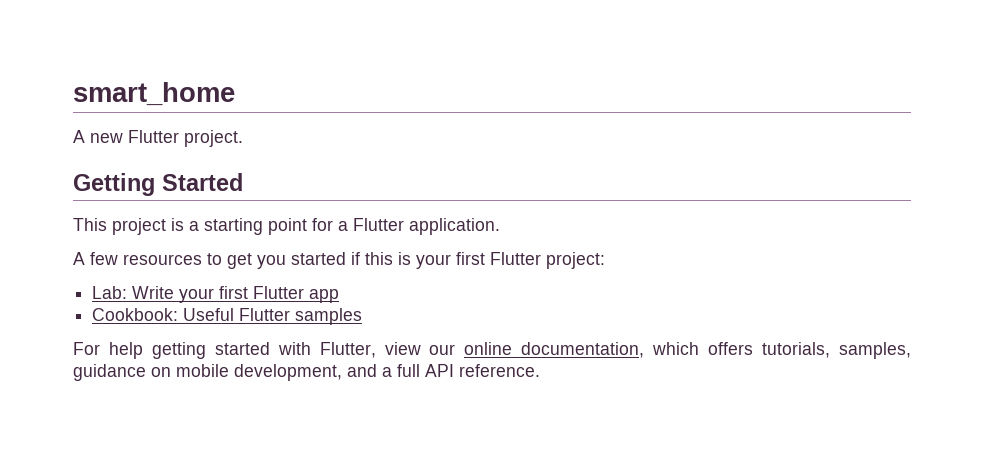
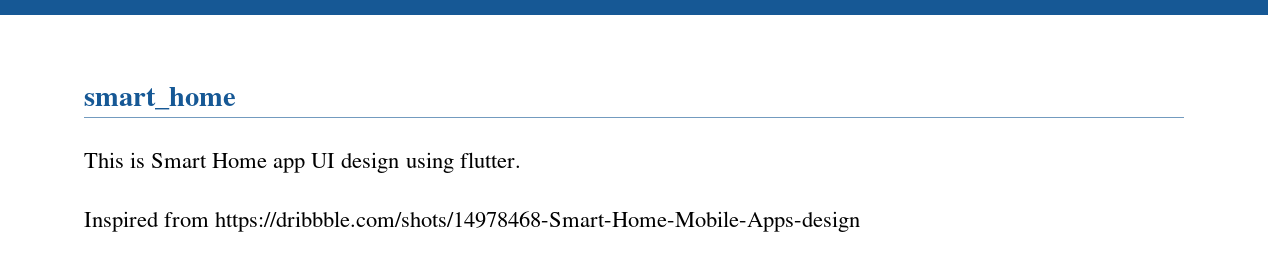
[73,130,243,147] [73,173,243,196] [73,218,500,235] [73,252,605,269] [92,286,340,303] [92,308,363,325] [73,342,911,359] [73,364,540,381] A new Flutter project. // Getting Started // This project is a starting point for a Flutter application. // A few resources to get you started if this is your first Flutter project: // Lab: Write your first Flutter app // Cookbook: Useful Flutter samples // For help getting started with Flutter, view our online documentation, which offers tutorials, samples, guidance on mobile development, and a full API reference. -> [84,152,521,173] [84,211,861,232] This is Smart Home app UI design using flutter. // Inspired from https://dribbble.com/shots/14978468-Smart-Home-Mobile-Apps-design

